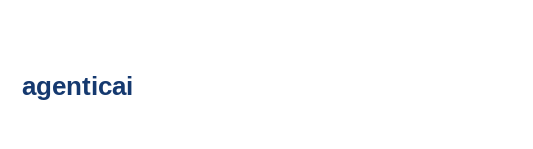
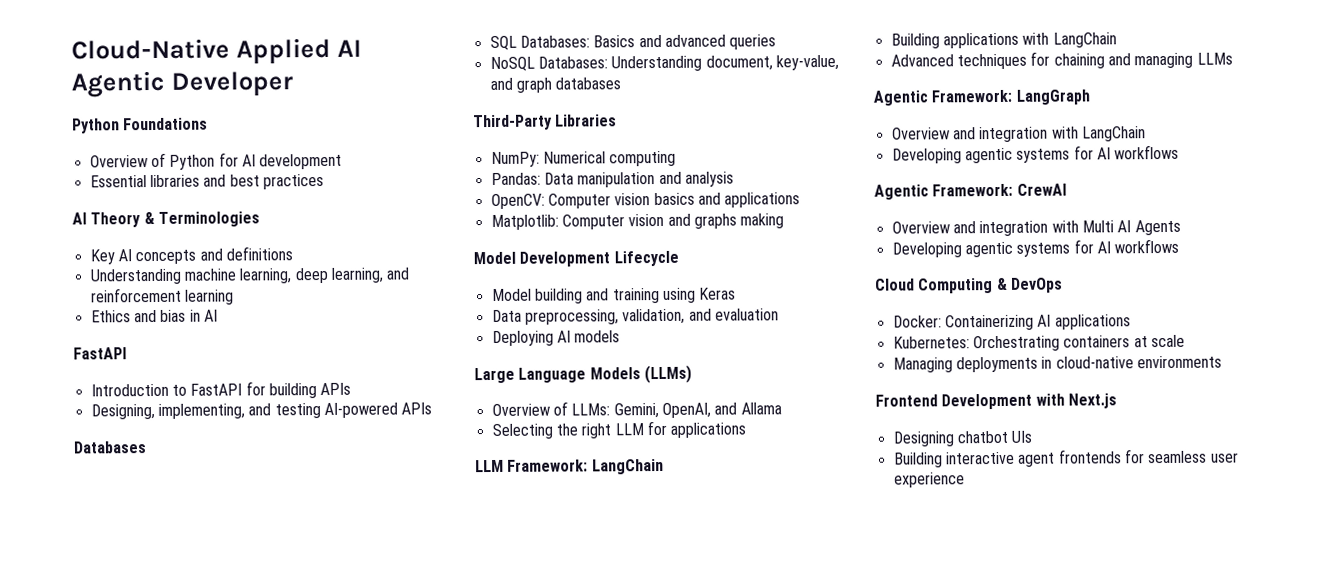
[22,76,133,100] agenticai -> [71,37,362,65] [71,70,293,98] [72,117,209,134] [89,152,343,170] [89,173,324,190] [72,211,260,228] [89,246,293,265] [89,267,410,285] [90,287,234,305] [90,309,218,323] [73,347,127,360] [90,381,352,399] [90,402,433,420] [73,441,147,454] [489,34,777,51] [489,54,839,72] [489,77,622,93] [473,114,618,131] [490,150,677,168] [490,171,734,188] [490,192,801,210] [490,213,785,231] [473,250,679,267] [491,287,737,304] [491,308,779,325] [491,330,621,347] [474,364,692,384] [491,401,782,419] [491,420,747,440] [475,458,664,475] [890,32,1117,49] [890,51,1233,70] [873,89,1090,106] [891,126,1146,143] [891,144,1180,164] [874,183,1067,200] [891,219,1181,237] [891,238,1180,258] [874,277,1063,294] [892,314,1131,331] [892,334,1185,352] [892,355,1222,373] [875,393,1117,410] [892,430,1033,447] [893,449,1239,468] [893,472,965,488] Cloud-Native Applied AI Agentic Developer // Python Foundations // Overview of Python for AI development // Essential libraries and best practices // AI Theory & Terminologies // Key AI concepts and definitions // Understanding machine learning, deep learning, and reinforcement learning // Ethics and bias in AI // FastAPI // Introduction to FastAPI for building APIs // Designing, implementing, and testing AI-powered APIs // Databases // SQL Databases: Basics and advanced queries // NoSQL Databases: Understanding document, key-value, and graph databases // Third-Party Libraries // NumPy: Numerical computing // Pandas: Data manipulation and analysis // OpenCV: Computer vision basics and applications // Matplotlib: Computer vision and graphs making // Model Development Lifecycle // Model building and training using Keras // Data preprocessing, validation, and evaluation // Deploying AI models // Large Language Models (LLMs) // Overview of LLMs: Gemini, OpenAI, and Allama // Selecting the right LLM for applications // LLM Framework: LangChain // Building applications with LangChain // Advanced techniques for chaining and managing LLMs // Agentic Framework: LangGraph // Overview and integration with LangChain // Developing agentic systems for AI workflows // Agentic Framework: CrewAI // Overview and integration with Multi AI Agents // Developing agentic systems for AI workflows // Cloud Computing & DevOps // Docker: Containerizing AI applications // Kubernetes: Orchestrating containers at scale // Managing deployments in cloud-native environments // Frontend Development with Next.js // Designing chatbot UIs // Building interactive agent frontends for seamless user experience

